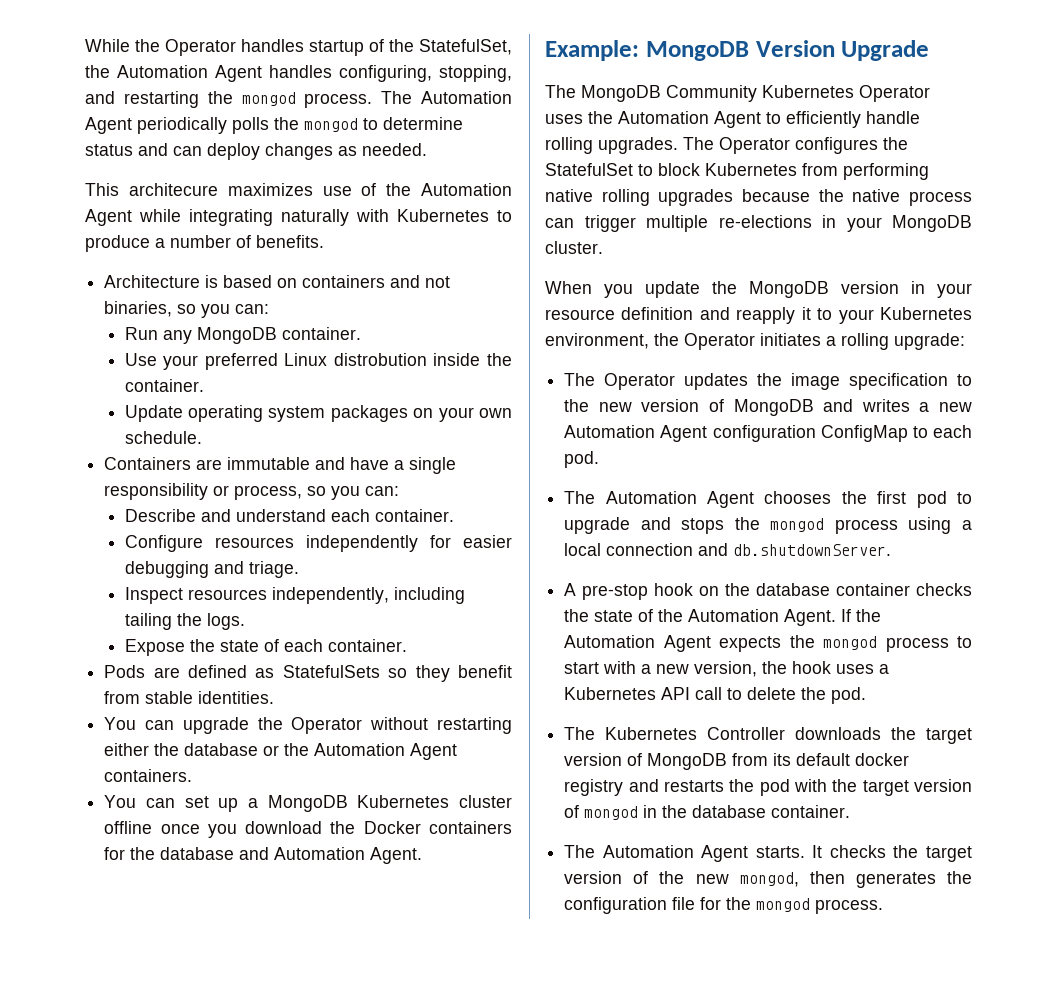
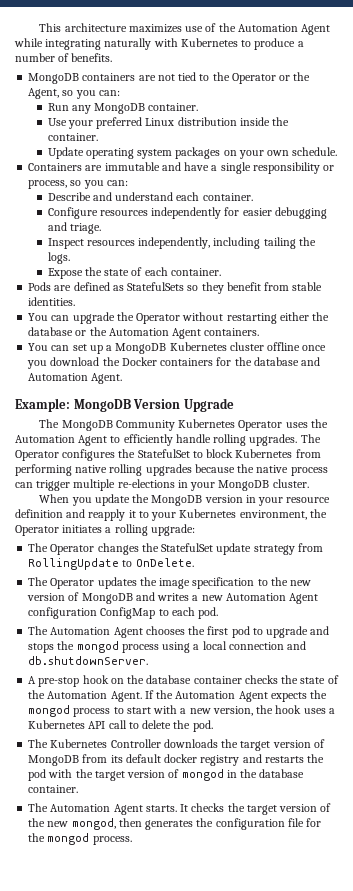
[85,39,512,56] [85,65,512,82] [85,91,512,108] [85,117,463,134] [85,143,427,160] [85,183,218,196] While the Operator handles startup of the StatefulSet, the Automation Agent handles configuring, stopping, and restarting the mongod process. The Automation Agent periodically polls the mongod to determine status and can deploy changes as needed. // This architecure -> [39,23,127,32] This architecture
[104,275,451,288] [104,301,173,317] Architecture is based on containers and not binaries, -> [28,72,311,84] [28,88,60,99] MongoDB containers are not tied to the Operator or the Agent,
[333,353,427,366] distrobution -> [177,117,237,126] distribution
(965, 341) none -> [28,543,323,555] [28,558,194,570] // The Operator changes the StatefulSet update strategy from RollingUpdate to OnDelete.

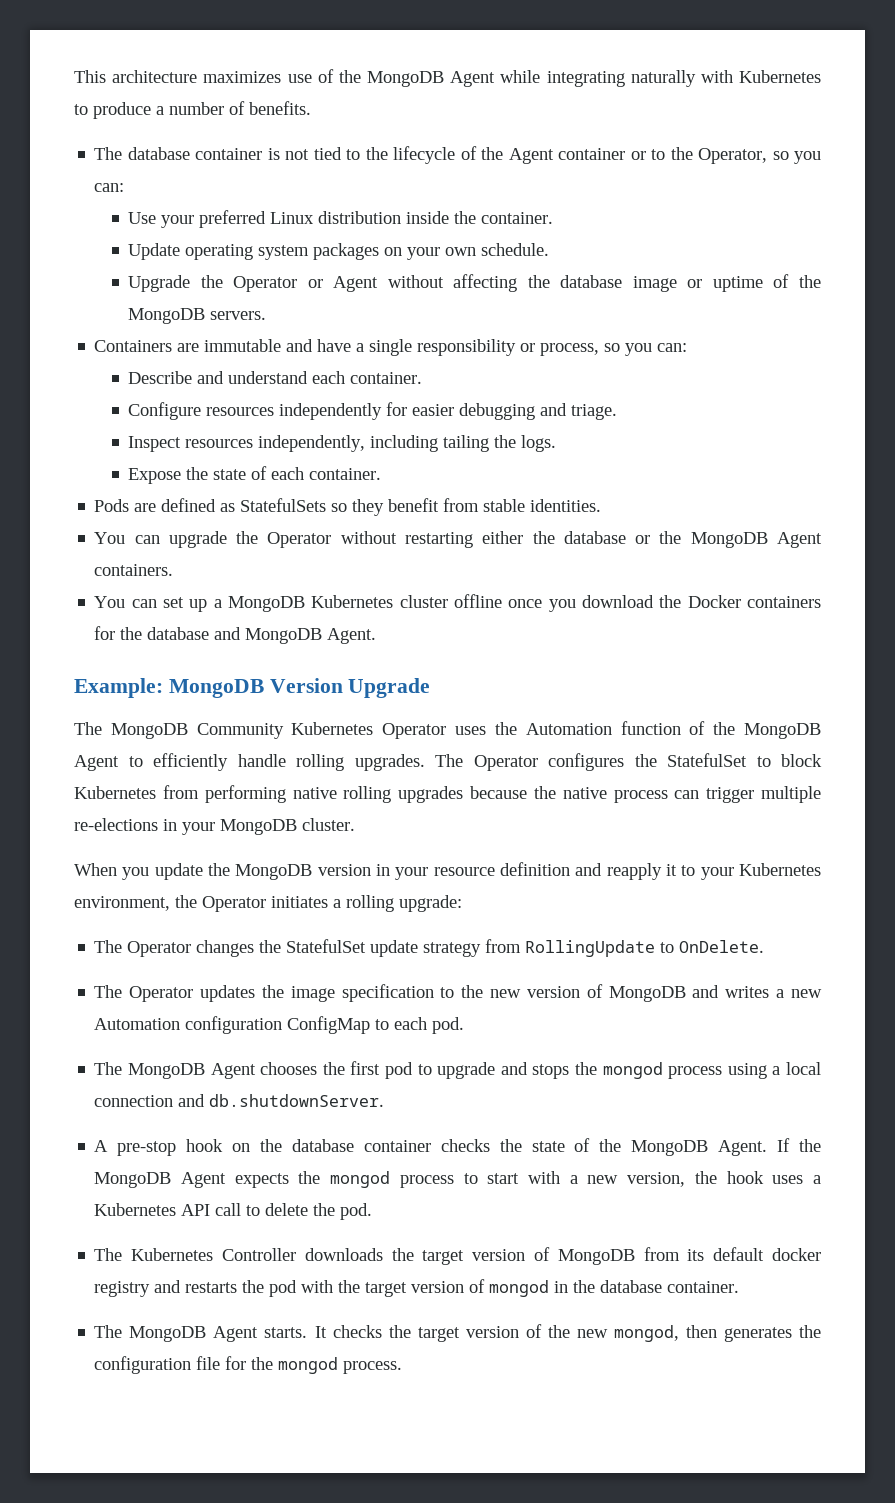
[237,24,298,32] Automation -> [367,71,444,87] MongoDB
[28,72,311,84] [28,88,120,99] [47,103,199,114] MongoDB containers are not tied to the Operator or the Agent, so you can: // Run any MongoDB container. -> [94,146,822,164] [94,183,125,192] The database container is not tied to the lifecycle of the Agent container or to the Operator, so you can:
(338, 151) none -> [128,274,821,292] [128,308,267,324] // Upgrade the Operator or Agent without affecting the database image or uptime of the MongoDB servers.
[108,328,169,336] Automation -> [690,532,768,548] MongoDB
[28,373,89,381] Automation -> [245,628,323,644] MongoDB
(75, 439) none -> [620,721,822,739] function of the MongoDB
[289,593,319,604] Agent -> (181, 1024) none
[50,627,111,635] Automation -> [127,1063,205,1079] MongoDB
[47,691,108,699] Automation -> [631,1140,709,1156] MongoDB
[175,691,236,699] Automation -> [94,1172,172,1188] MongoDB
[50,804,111,812] Automation -> [129,1326,207,1342] MongoDB

